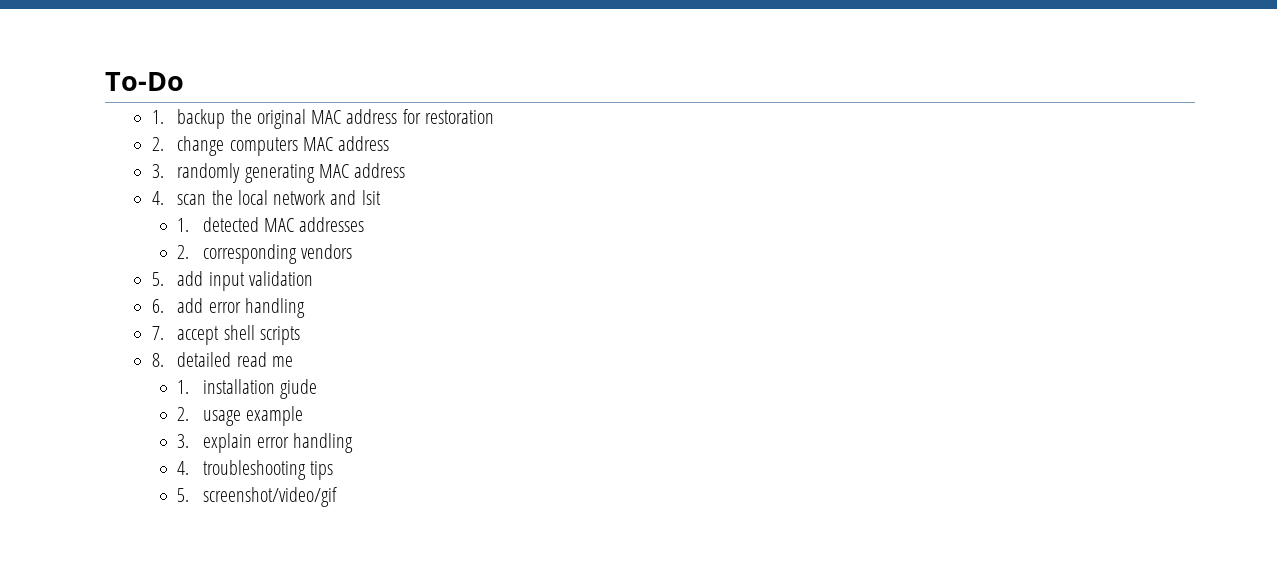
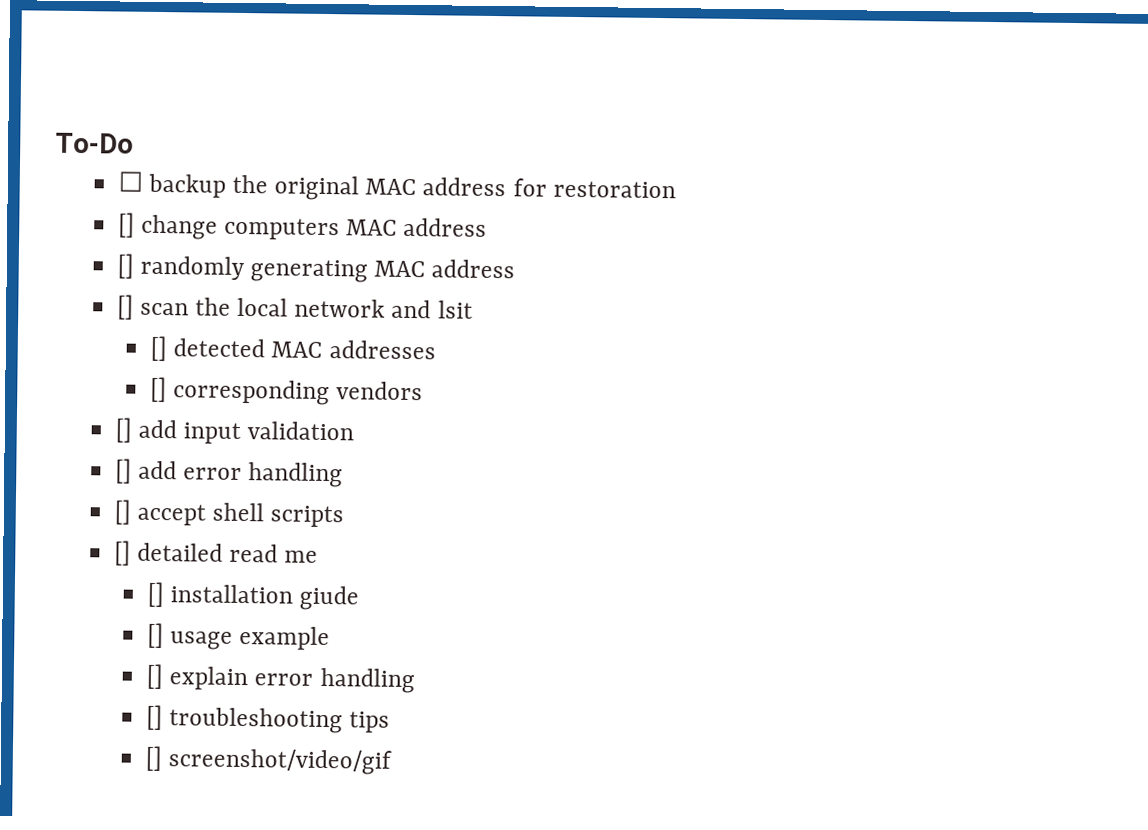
[151,110,164,124] 1. -> [117,171,143,192] ☐
[151,137,164,151] 2. -> [117,212,135,238] []
[151,164,164,178] 3. -> [116,253,134,279] []
[151,191,164,205] 4. -> [116,294,134,320] []
[177,218,190,232] 1. -> [150,335,168,362] []
[177,245,190,259] 2. -> [150,376,168,403] []
[151,272,164,286] 5. -> [114,417,132,443] []
[151,299,164,313] 6. -> [114,458,132,484] []
[151,326,164,340] 7. -> [113,499,131,525] []
[151,353,164,367] 8. -> [113,540,131,566] []
[177,380,190,394] 1. -> [147,581,165,608] []
[177,407,190,421] 2. -> [147,622,165,649] []
[177,434,190,448] 3. -> [146,663,164,690] []
[177,461,190,475] 4. -> [146,704,164,731] []
[177,488,190,502] 5. -> [145,745,163,772] []

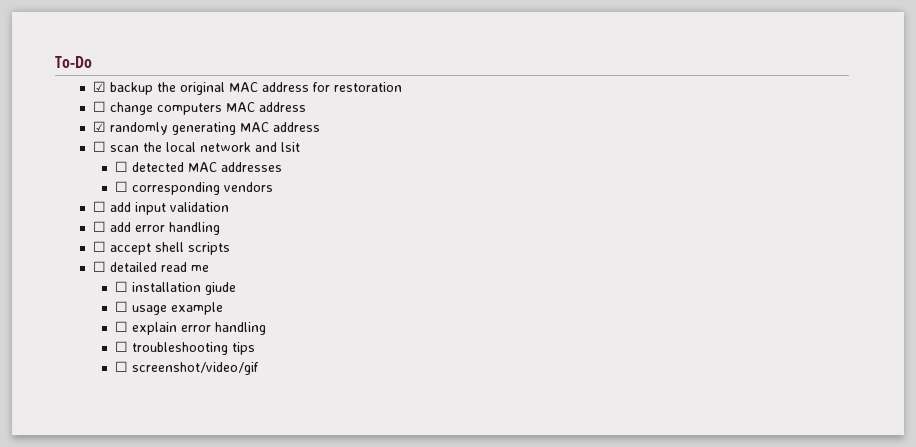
[117,171,143,192] ☐ -> [92,81,106,92] ☑
[117,212,135,238] [] -> [92,101,106,112] ☐
[116,253,134,279] [] -> [92,121,106,132] ☑
[116,294,134,320] [] -> [92,141,106,152] ☐
[150,335,168,362] [] -> [114,161,128,172] ☐
[150,376,168,403] [] -> [114,181,128,192] ☐
[114,417,132,443] [] -> [92,201,106,212] ☐
[114,458,132,484] [] -> [92,221,106,232] ☐
[113,499,131,525] [] -> [92,241,106,252] ☐
[113,540,131,566] [] -> [92,261,106,272] ☐
[147,581,165,608] [] -> [114,281,128,292] ☐
[147,622,165,649] [] -> [114,301,128,312] ☐
[146,663,164,690] [] -> [114,321,128,332] ☐
[146,704,164,731] [] -> [114,341,128,352] ☐
[145,745,163,772] [] -> [114,361,128,372] ☐

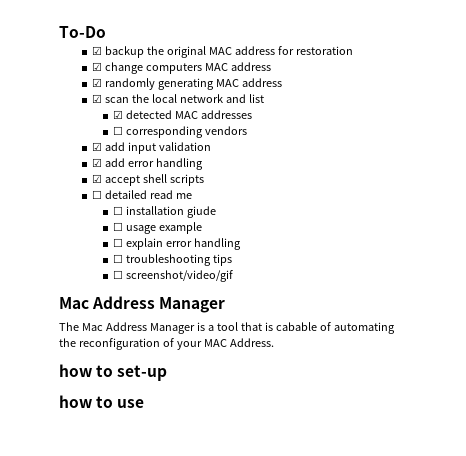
[92,101,106,112] ☐ -> [92,62,103,71] ☑
[92,141,106,152] ☐ -> [92,94,103,103] ☑
[280,142,300,152] [114,161,128,172] lsit // ☐ -> [248,94,264,103] [113,110,124,119] list // ☑
[92,201,106,212] ☐ -> [92,142,103,151] ☑
[92,221,106,232] ☐ -> [92,158,103,167] ☑
[92,241,106,252] ☐ -> [92,174,103,183] ☑
(259, 368) none -> [59,296,226,313] [59,322,395,334] [59,338,274,350] [59,364,168,381] [59,395,145,408] // Mac Address Manager // The Mac Address Manager is a tool that is cabable of automating the reconfiguration of your MAC Address. // how to set-up // how to use

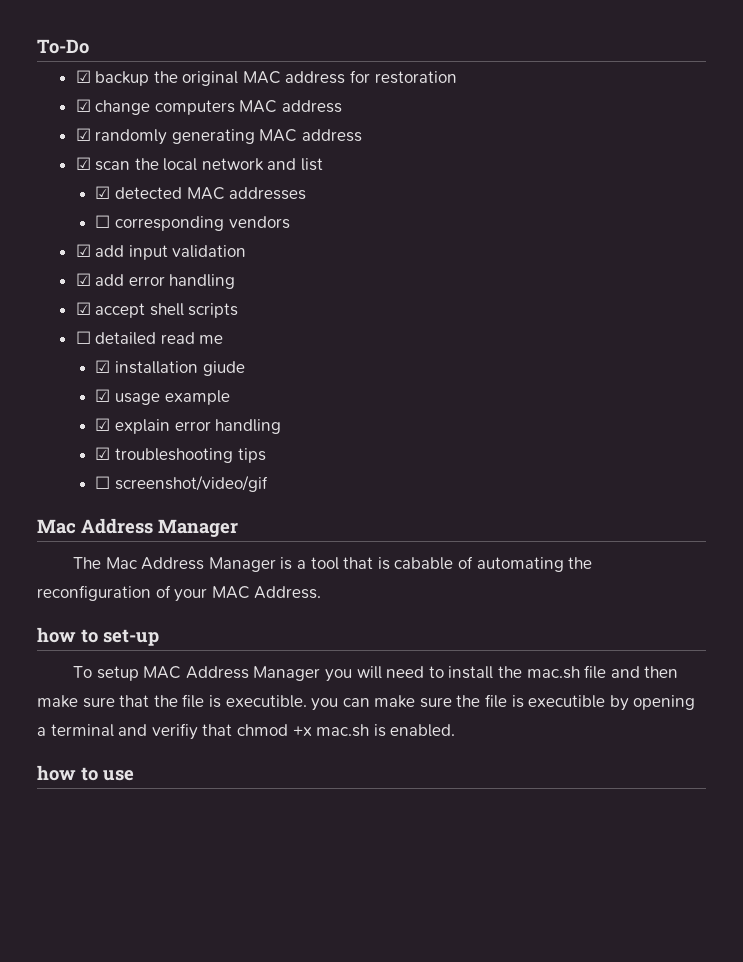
[113,206,124,215] ☐ -> [95,360,111,373] ☑
[113,222,124,231] ☐ -> [95,389,111,402] ☑
[113,238,124,247] ☐ -> [95,418,111,431] ☑
[113,254,124,263] ☐ -> [95,447,111,460] ☑
(168, 373) none -> [73,665,679,682] [37,694,696,711] [37,723,456,740] // To setup MAC Address Manager you will need to install the mac.sh file and then make sure that the file is executible. you can make sure the file is executible by opening a terminal and verifiy that chmod +x mac.sh is enabled.

